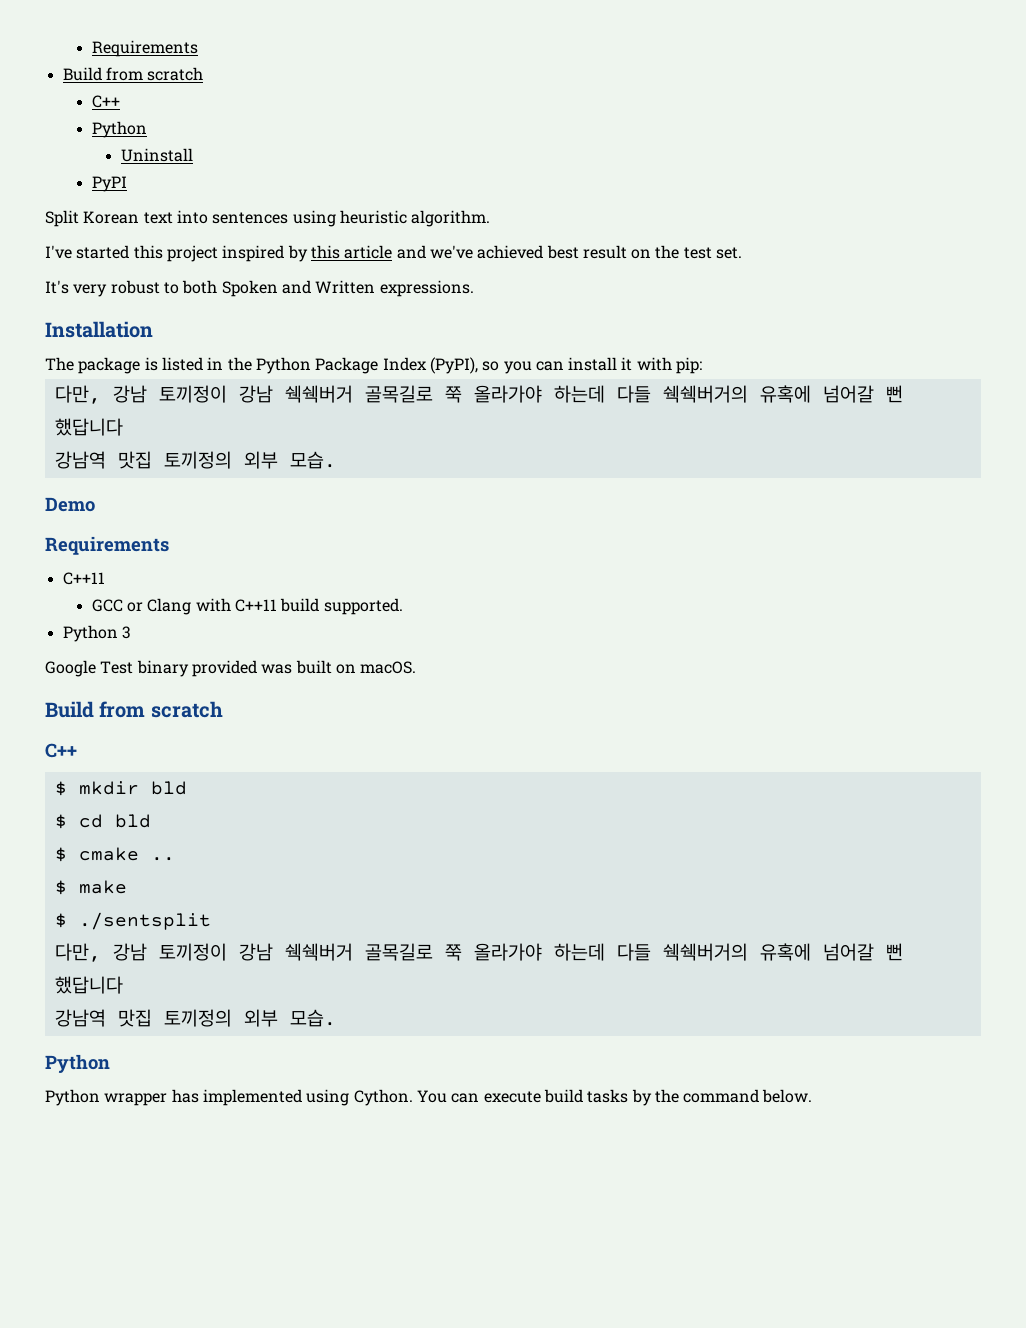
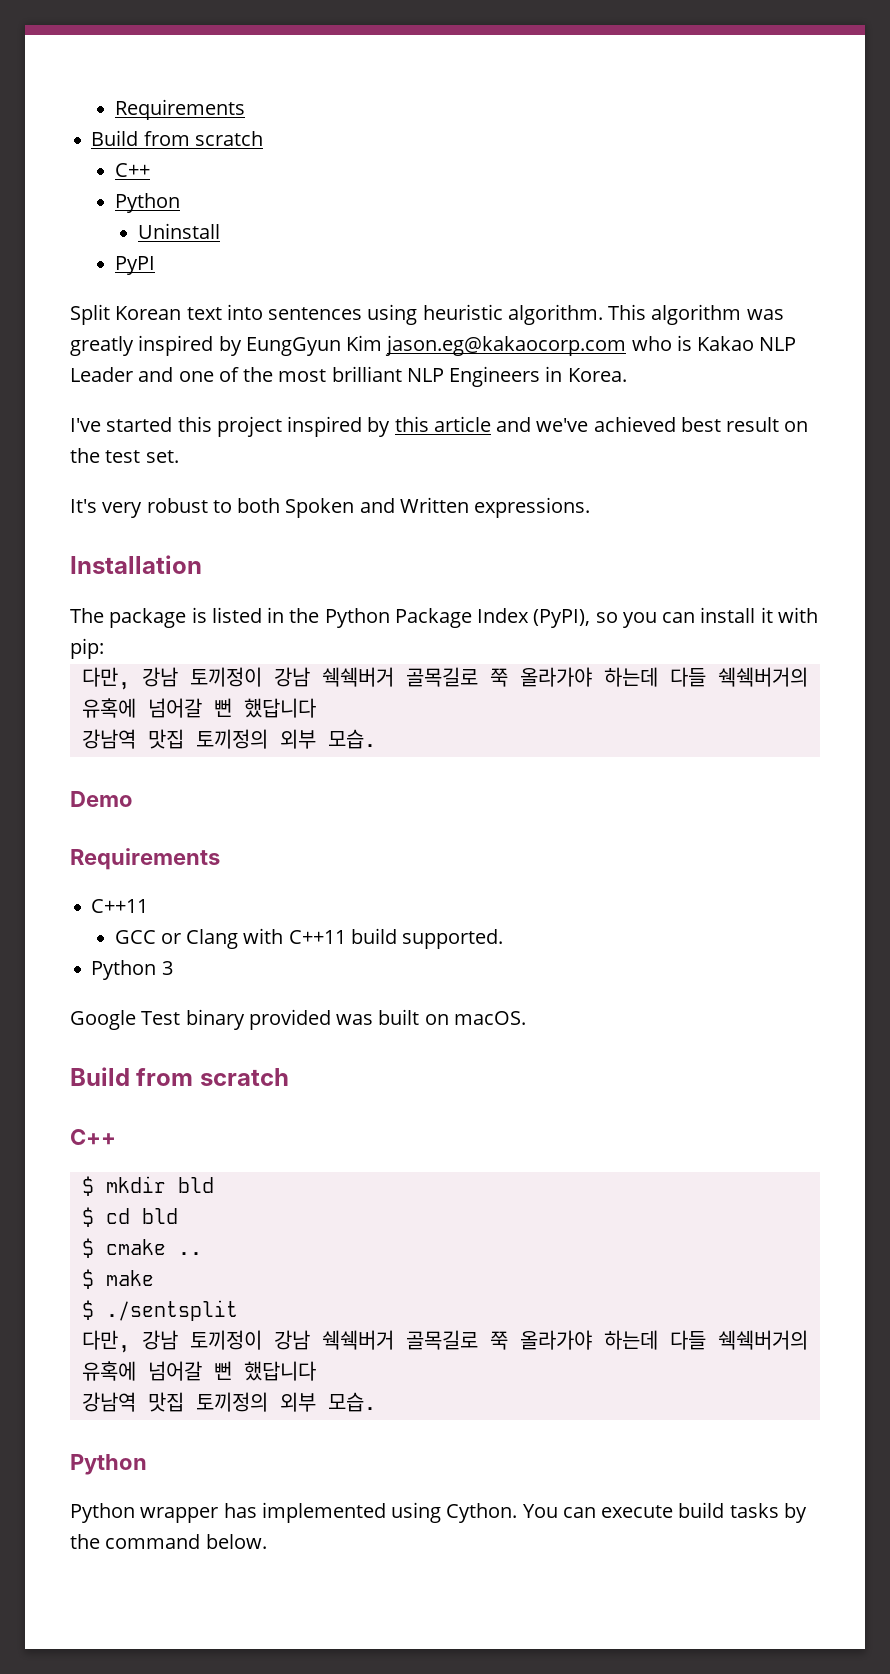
(491, 218) none -> [608,304,784,325] [70,335,797,356] [70,366,627,387] This algorithm was greatly inspired by EungGyun Kim jason.eg@kakaocorp.com who is Kakao NLP Leader and one of the most brilliant NLP Engineers in Korea.

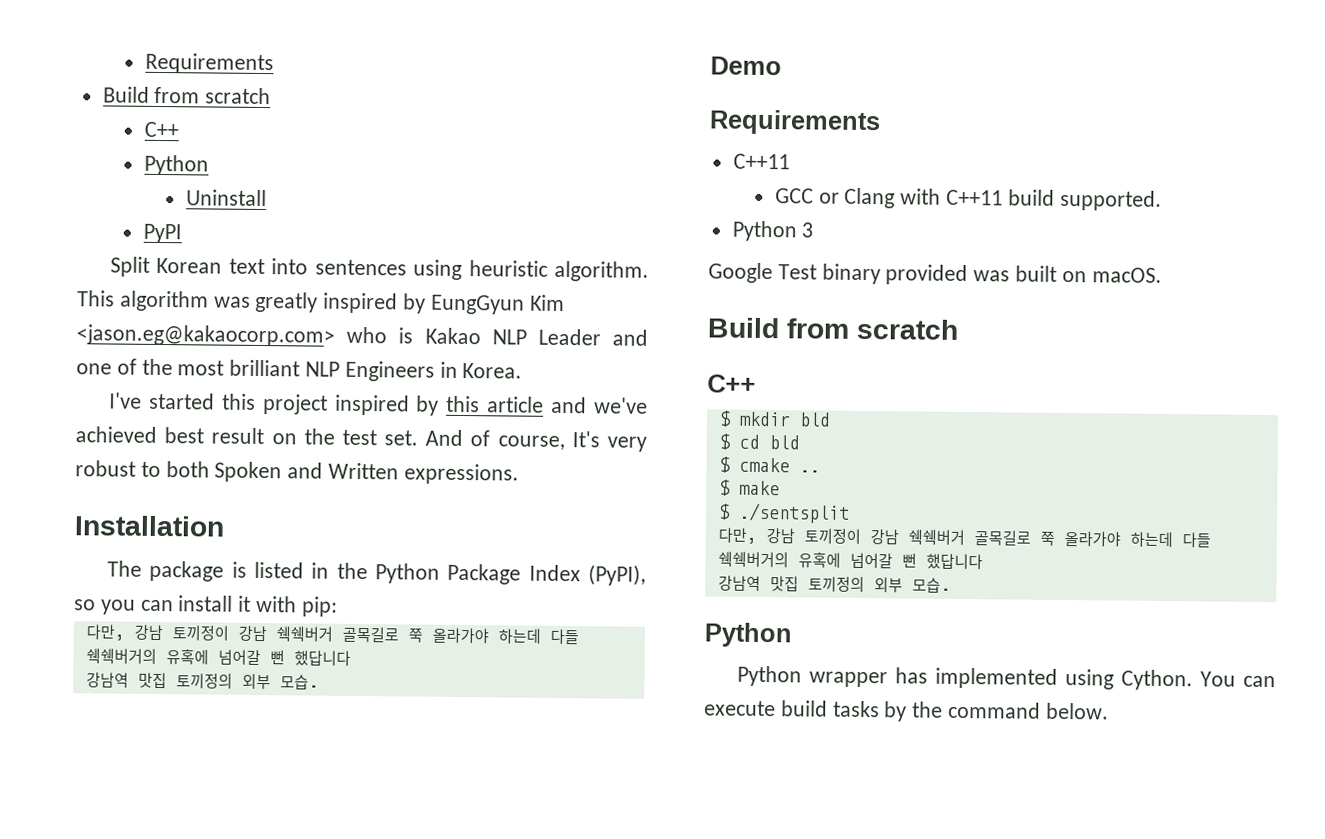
[385,335,627,356] jason.eg@kakaocorp.com -> [76,324,335,347] <jason.eg@kakaocorp.com>
(179, 456) // -> [425,429,565,451] And of course,

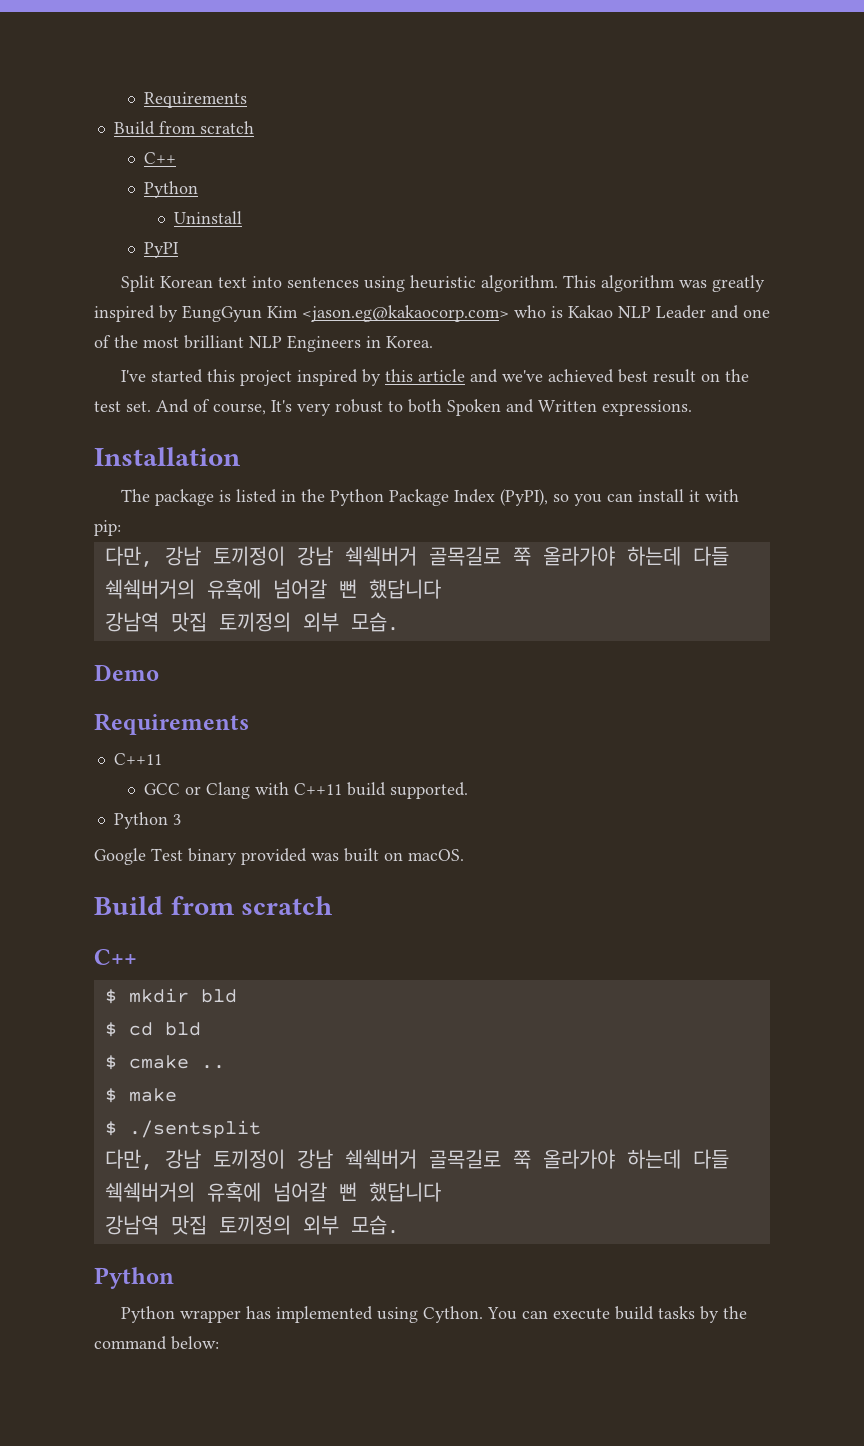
[1045,702,1109,720] below. -> [171,1336,219,1350] below:

